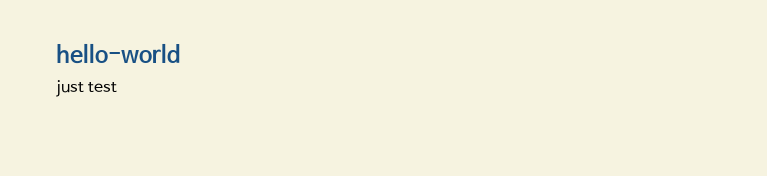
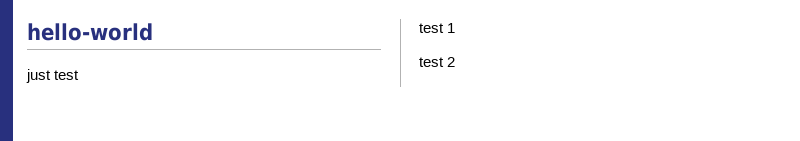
(118, 87) none -> [419,23,456,33] [419,57,456,67] // test 1 // test 2

